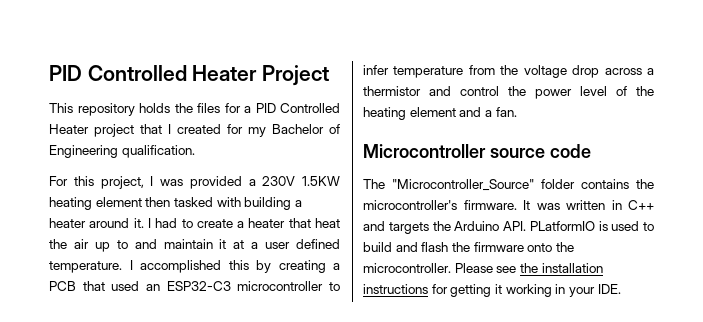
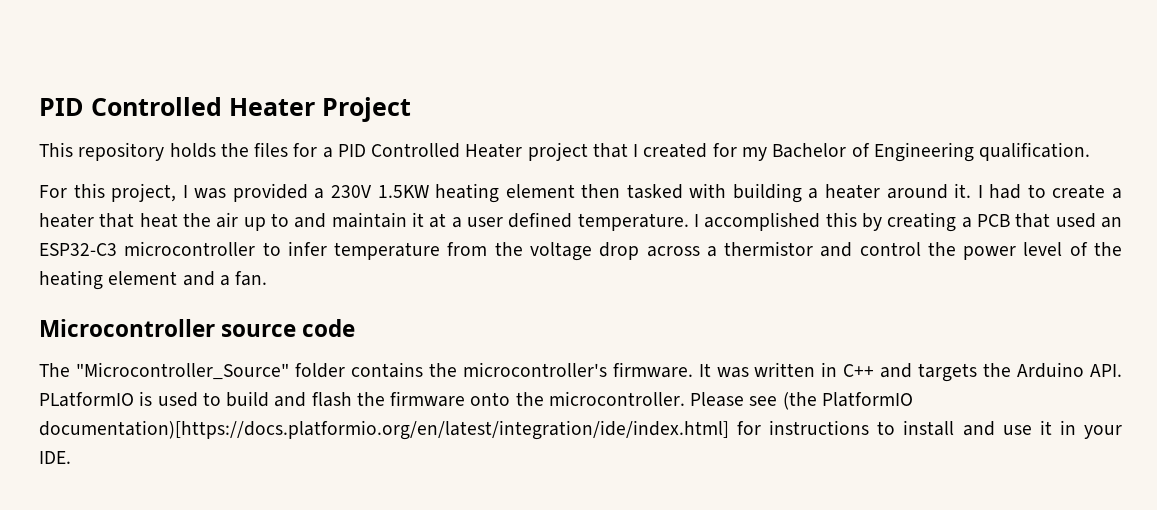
[519,263,603,273] [363,284,552,297] the installation instructions for getting it working -> [782,392,913,410] [39,420,1052,440] (the PlatformIO documentation)[https://docs.platformio.org/en/latest/integration/ide/index.html] for instructions to install and use it

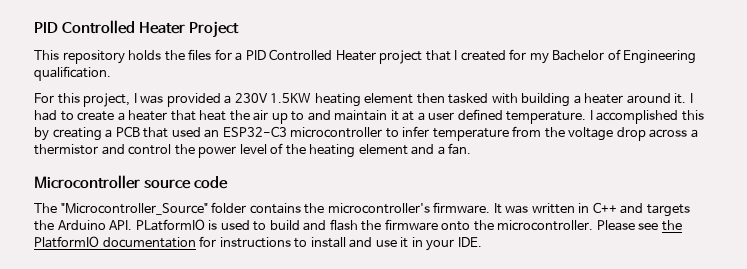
[782,392,913,410] [39,420,729,440] (the PlatformIO documentation)[https://docs.platformio.org/en/latest/integration/ide/index.html] -> [661,220,682,231] [34,236,196,248] the PlatformIO documentation

